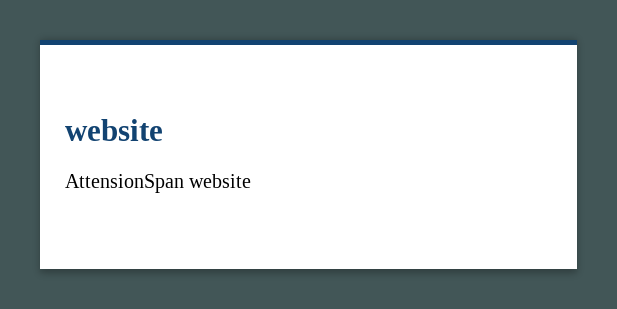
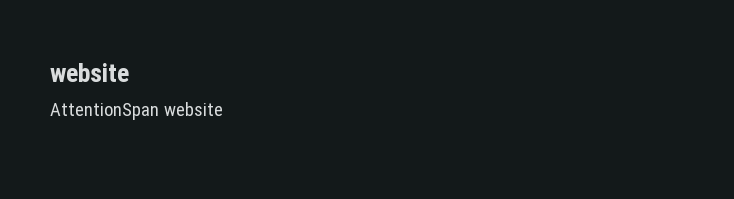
[65,174,184,193] AttensionSpan -> [50,103,159,120] AttentionSpan

